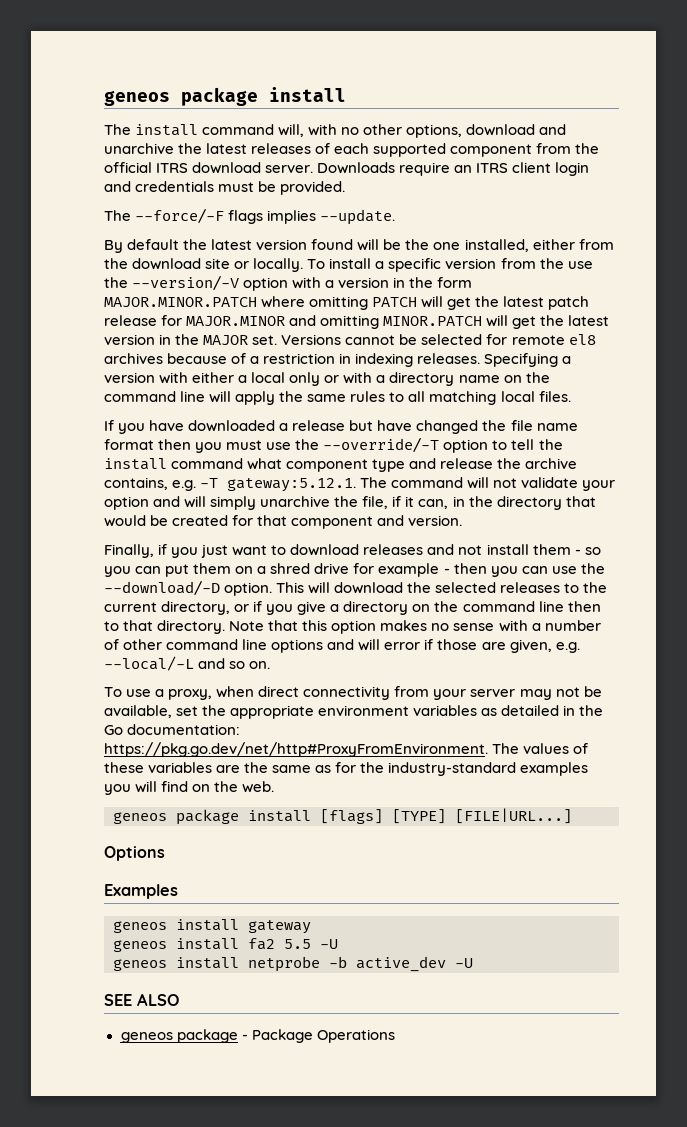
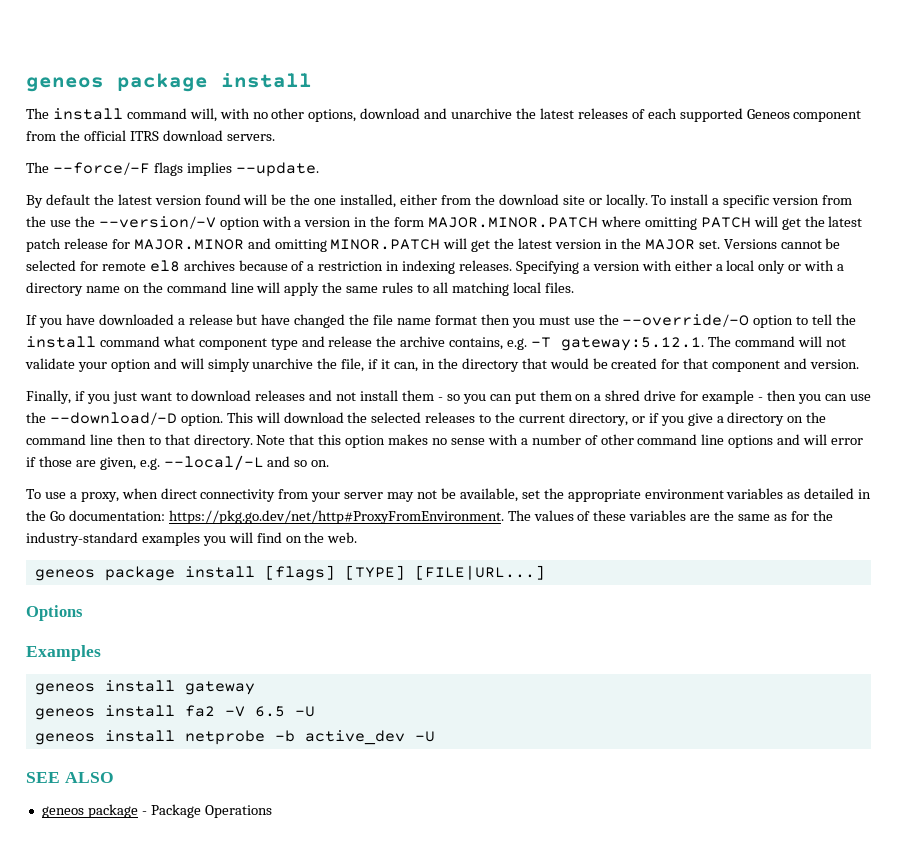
(447, 150) none -> [746,109,790,119] Geneos
[265,162,590,176] [104,181,346,195] server. Downloads require an ITRS client login and credentials must be provided. -> [226,134,275,141] servers.
[323,438,440,452] --override/-T -> [622,314,750,327] --override/-O
[284,939,311,949] 5.5 -> [224,706,285,717] -V 6.5

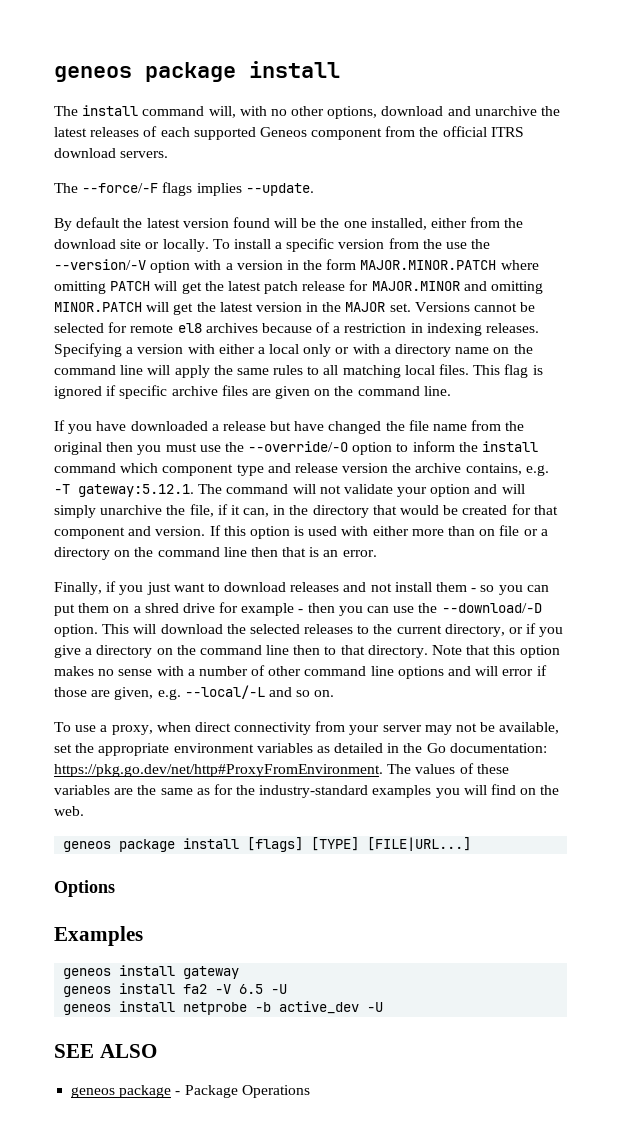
(574, 287) none -> [473,364,543,378] [54,385,451,399] This flag is ignored if specific archive files are given on the command line.
[434,315,477,325] format -> [471,420,525,431] [54,442,102,455] from the original
[812,314,833,325] tell -> [412,441,455,452] inform
[162,336,195,347] what -> [120,463,159,473] which
(373, 341) none -> [342,463,389,473] version
(860, 364) none -> [209,525,548,539] [54,547,377,560] If this option is used with either more than on file or a directory on the command line then that is an error.

